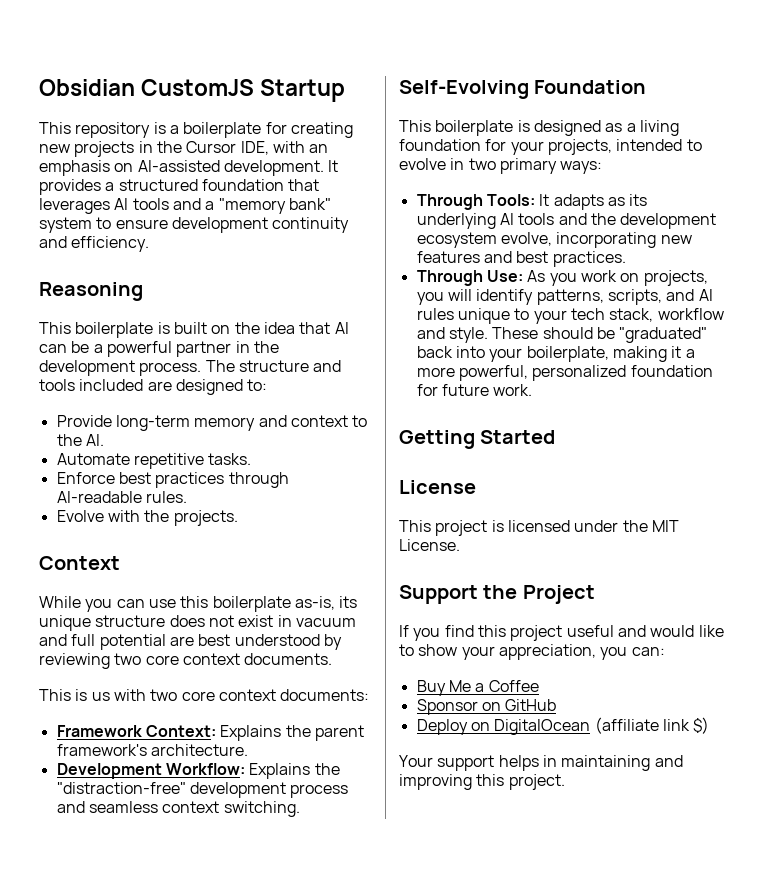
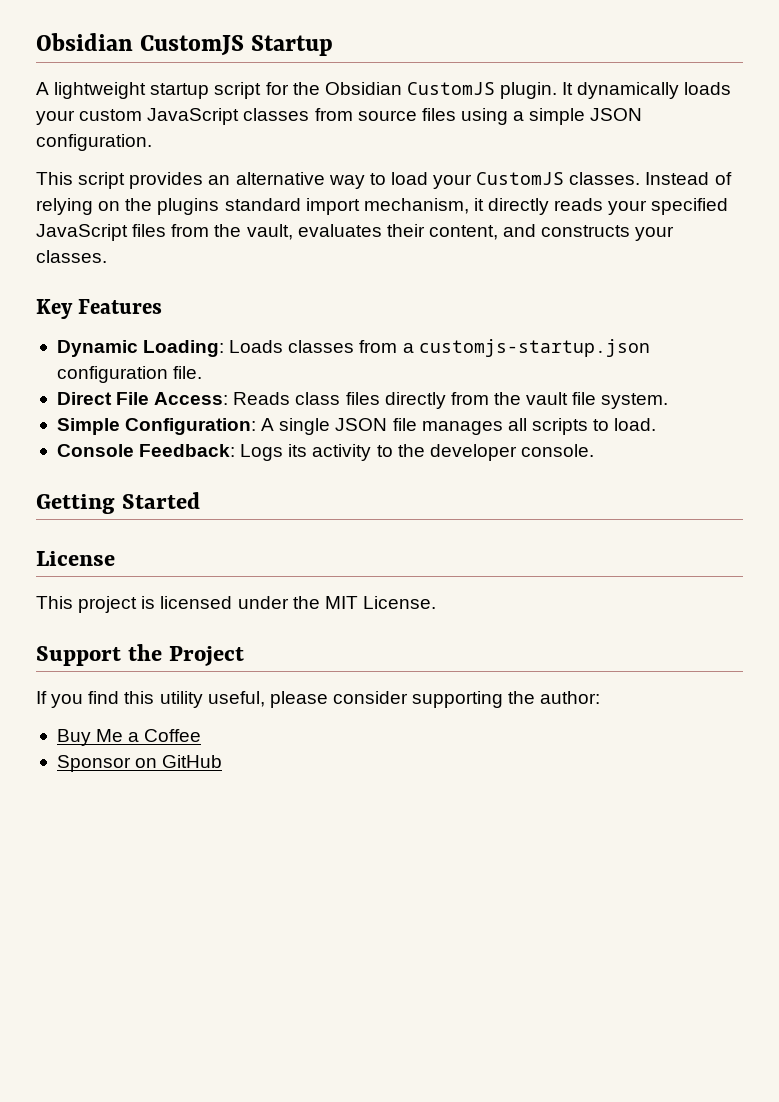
[39,122,353,138] [39,141,329,157] [39,160,339,176] [39,179,320,195] [39,198,331,214] [39,217,350,233] [39,236,150,252] [39,282,143,301] [39,322,349,338] [39,341,279,357] [39,360,342,376] [39,379,268,395] [56,415,368,431] [56,434,104,446] [56,453,252,469] [56,472,289,488] [56,491,187,503] [56,510,238,526] [39,556,120,570] [39,596,358,612] [39,615,356,631] [39,634,342,650] [39,653,333,669] [39,689,370,701] [56,725,364,741] [56,744,248,756] [56,763,340,779] [56,782,349,798] [56,801,300,817] [399,80,647,99] [399,120,679,136] [399,139,702,155] [399,158,603,174] [416,194,648,210] [416,213,717,229] [416,232,692,248] [416,251,626,267] [416,270,708,286] [416,289,713,305] [416,308,724,324] [416,327,708,343] [416,346,695,362] [416,365,713,381] [416,384,533,396] This repository is a boilerplate for creating new projects in the Cursor IDE, with an emphasis on AI-assisted development. It provides a structured foundation that leverages AI tools and a "memory bank" system to ensure development continuity and efficiency. // Reasoning // This boilerplate is built on the idea that AI can be a powerful partner in the development process. The structure and tools included are designed to: // Provide long-term memory and context to the AI. // Automate repetitive tasks. // Enforce best practices through AI-readable rules. // Evolve with the projects. // Context // While you can use this boilerplate as-is, its unique structure does not exist in vacuum and full potential are best understood by reviewing two core context documents. // This is us with two core context documents: // Framework Context: Explains the parent framework's architecture. // Development Workflow: Explains the "distraction-free" development process and seamless context switching. // Self-Evolving Foundation // This boilerplate is designed as a living foundation for your projects, intended to evolve in two primary ways: // Through Tools: It adapts as its underlying AI tools and the development ecosystem evolve, incorporating new features and best practices. // Through Use: As you work on projects, you will identify patterns, scripts, and AI rules unique to your tech stack, workflow and style. These should be "graduated" back into your boilerplate, making it a more powerful, personalized foundation for future work. -> [36,82,732,99] [36,108,643,125] [36,134,152,151] [36,172,732,189] [36,198,729,215] [36,224,675,241] [36,250,107,263] [36,299,163,319] [56,339,650,357] [56,366,203,383] [56,392,669,409] [56,418,657,435] [56,444,594,461] A lightweight startup script for the Obsidian CustomJS plugin. It dynamically loads your custom JavaScript classes from source files using a simple JSON configuration. // This script provides an alternative way to load your CustomJS classes. Instead of relying on the plugins standard import mechanism, it directly reads your specified JavaScript files from the vault, evaluates their content, and constructs your classes. // Key Features // Dynamic Loading: Loads classes from a customjs-startup.json configuration file. // Direct File Access: Reads class files directly from the vault file system. // Simple Configuration: A single JSON file manages all scripts to load. // Console Feedback: Logs its activity to the developer console.
[510,625,724,641] [399,644,665,660] project useful and would like to show your appreciation, you can: -> [159,691,601,708] utility useful, please consider supporting the author:
[416,717,710,735] [399,755,683,771] [399,774,565,790] // Deploy on DigitalOcean (affiliate link $) // Your support helps in maintaining and improving this project. -> (223, 761) none

